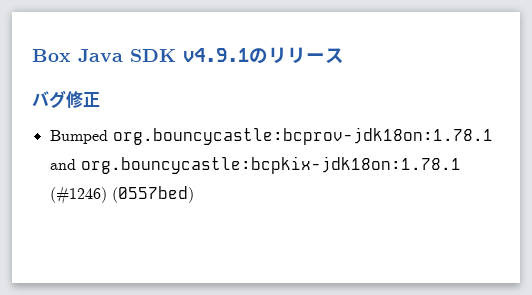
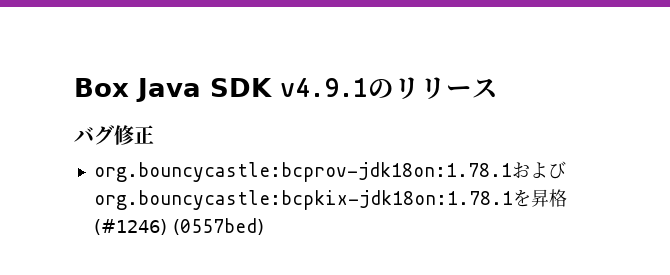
[49,127,493,145] [49,156,461,174] Bumped org.bouncycastle:bcprov-jdk18on:1.78.1 and org.bouncycastle:bcpkix-jdk18on:1.78.1 -> [93,161,566,182] [93,189,567,210] org.bouncycastle:bcprov-jdk18on:1.78.1およびorg.bouncycastle:bcpkix-jdk18on:1.78.1を昇格

